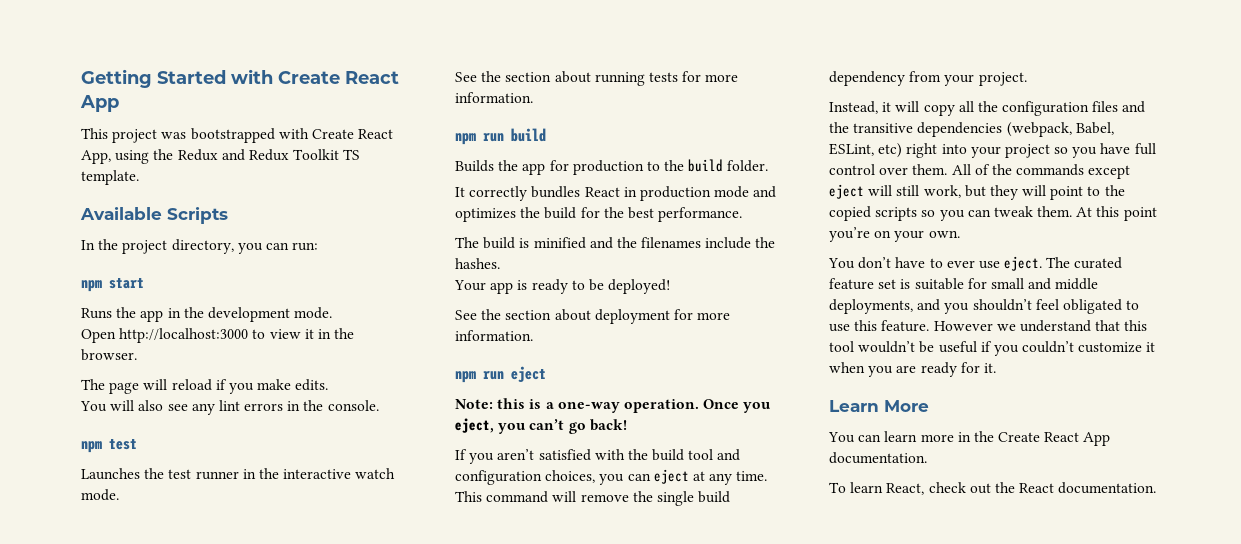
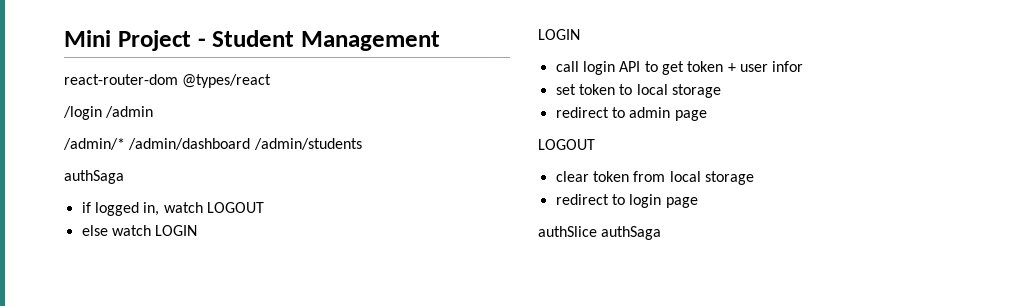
[81,69,399,88] [80,95,119,112] [81,128,394,143] [81,149,361,164] [81,170,139,185] [80,207,228,224] [81,239,319,254] [81,278,144,292] [81,307,333,322] [81,328,355,343] [81,349,137,361] [81,379,329,394] [80,400,379,415] [81,439,137,453] [81,468,396,480] [81,489,119,501] [455,71,739,86] [455,92,533,103] [455,128,546,145] [455,159,769,175] [455,186,777,201] [455,207,743,222] [455,237,776,249] [455,258,500,269] [454,279,671,294] [455,309,731,324] [455,330,533,341] [455,366,546,383] [455,398,771,413] [455,418,627,434] [455,449,741,464] [455,469,768,485] [455,491,731,506] [829,71,1027,86] [829,101,1146,116] [829,122,1114,137] [829,143,1156,158] [829,164,1131,179] [829,184,1125,200] [829,206,1157,221] [829,227,960,242] [828,256,1123,271] [829,278,1099,290] [829,299,1140,314] [829,320,1148,332] [829,341,1156,356] [829,362,996,377] [829,400,929,412] [828,431,1111,446] [829,452,927,464] [829,482,1157,495] Getting Started with Create React App // This project was bootstrapped with Create React App, using the Redux and Redux Toolkit TS template. // Available Scripts // In the project directory, you can run: // npm start // Runs the app in the development mode. // Open http://localhost:3000 to view it in the browser. // The page will reload if you make edits. // You will also see any lint errors in the console. // npm test // Launches the test runner in the interactive watch mode. // See the section about running tests for more information. // npm run build // Builds the app for production to the build folder. // It correctly bundles React in production mode and optimizes the build for the best performance. // The build is minified and the filenames include the hashes. // Your app is ready to be deployed! // See the section about deployment for more information. // npm run eject // Note: this is a one-way operation. Once you eject, you can’t go back! // If you aren’t satisfied with the build tool and configuration choices, you can eject at any time. This command will remove the single build dependency from your project. // Instead, it will copy all the configuration files and the transitive dependencies (webpack, Babel, ESLint, etc) right into your project so you have full control over them. All of the commands except eject will still work, but they will point to the copied scripts so you can tweak them. At this point you’re on your own. // You don’t have to ever use eject. The curated feature set is suitable for small and middle deployments, and you shouldn’t feel obligated to use this feature. However we understand that this tool wouldn’t be useful if you couldn’t customize it when you are ready for it. // Learn More // You can learn more in the Create React App documentation. // To learn React, check out the React documentation. -> [64,30,440,51] [64,74,272,88] [63,106,154,120] [63,138,362,150] [64,170,124,184] [81,202,264,216] [81,225,198,236] [538,29,580,40] [555,61,804,75] [555,84,721,98] [555,107,707,121] [538,139,595,150] [555,171,754,185] [555,194,698,208] [538,226,662,240] Mini Project - Student Management // react-router-dom @types/react // /login /admin // /admin/* /admin/dashboard /admin/students // authSaga // if logged in, watch LOGOUT // else watch LOGIN // LOGIN // call login API to get token + user infor // set token to local storage // redirect to admin page // LOGOUT // clear token from local storage // redirect to login page // authSlice authSaga

